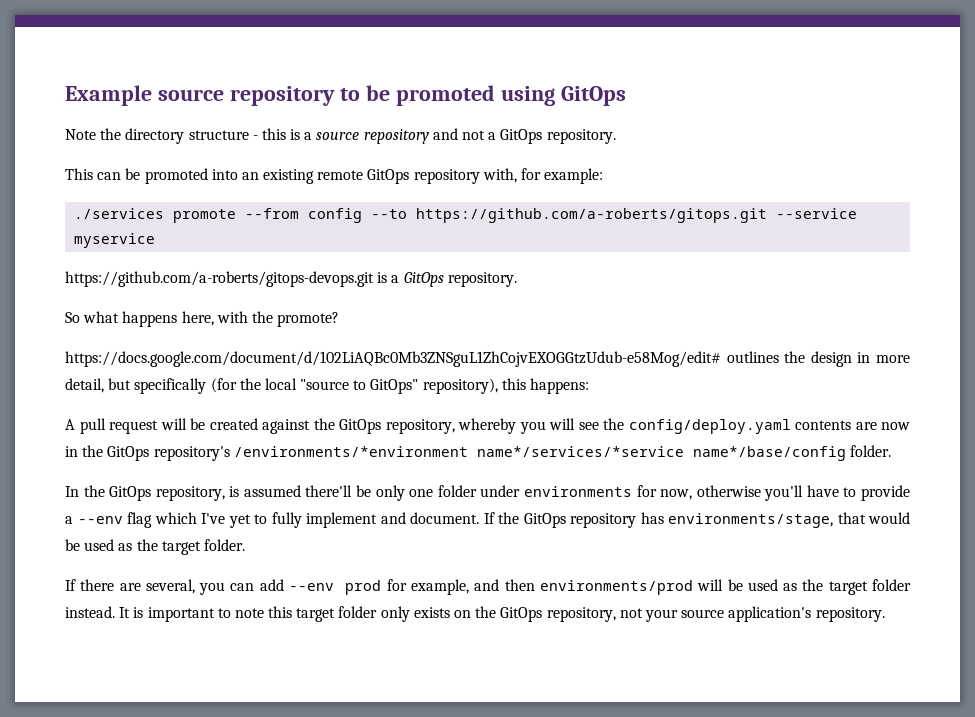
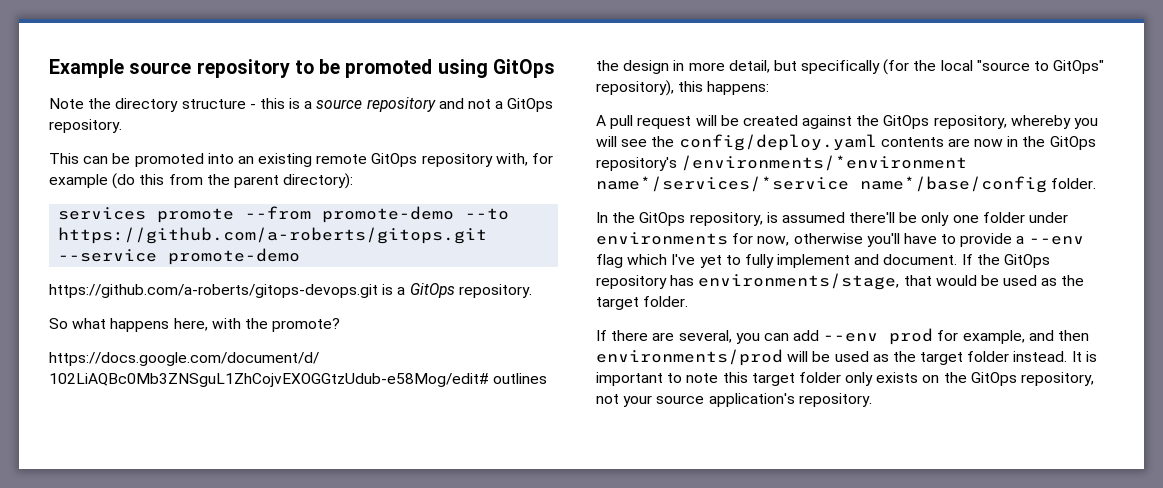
[544,168,604,184] [74,208,165,219] example: // ./services -> [49,173,354,189] [58,207,147,220] example (do this from the parent directory): // services
[308,208,363,223] config -> [322,206,455,223] promote-demo
[74,233,156,248] myservice -> [168,248,301,265] promote-demo

